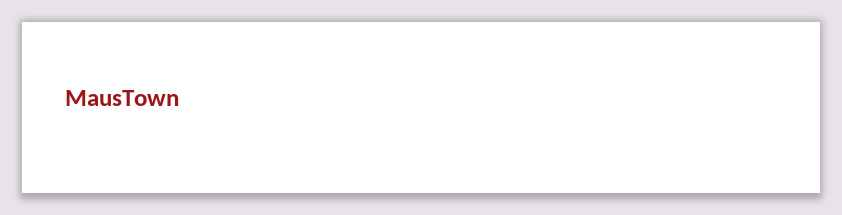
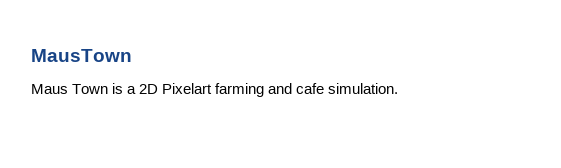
(179, 98) none -> [31,83,399,97] // Maus Town is a 2D Pixelart farming and cafe simulation.

